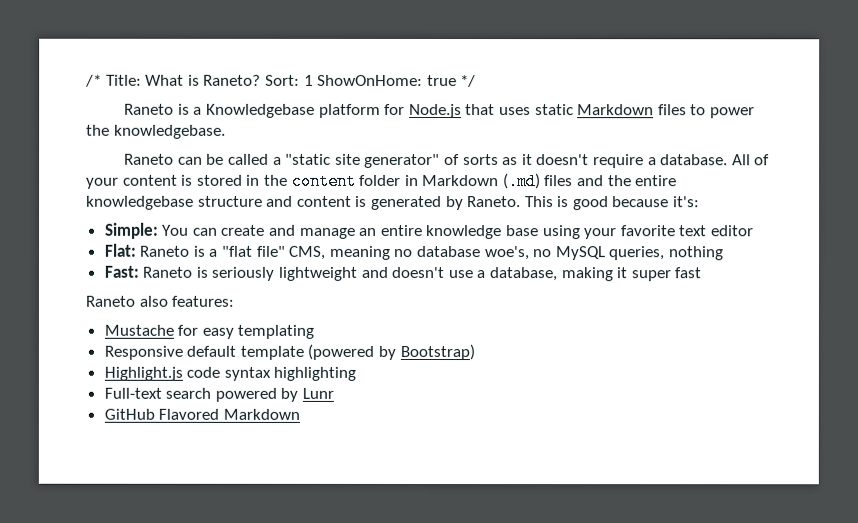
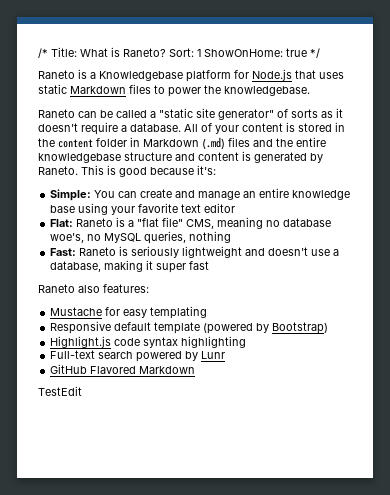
(300, 414) none -> [38,386,82,396] // TestEdit

